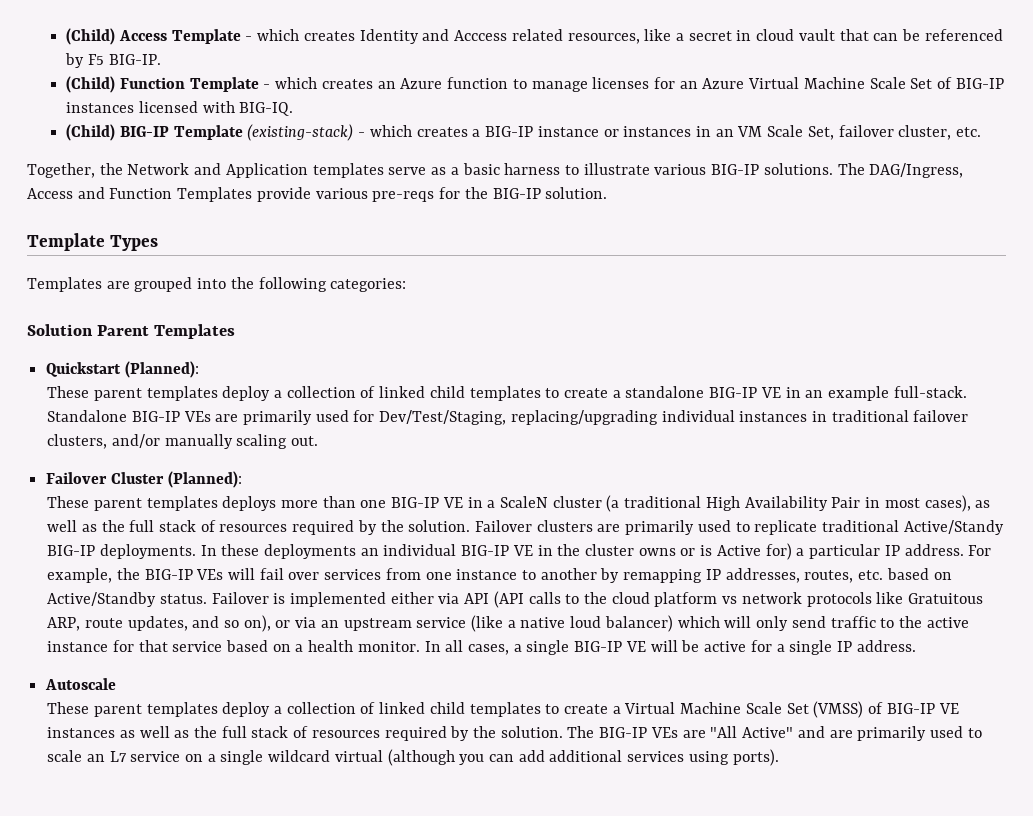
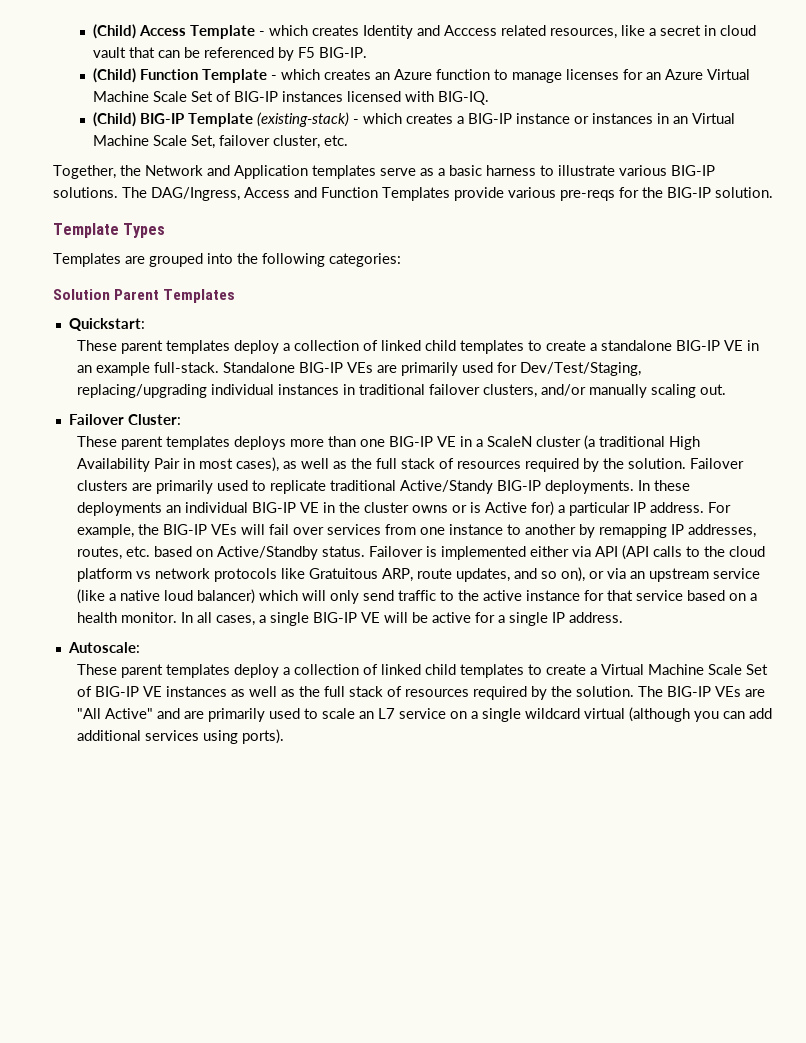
[737,126,763,137] VM -> [692,113,736,124] [93,135,150,146] Virtual Machine
[46,361,199,378] Quickstart (Planned): -> [68,318,145,331] Quickstart:
[110,471,242,488] Cluster (Planned): -> [127,414,181,425] Cluster:
[45,678,117,690] Autoscale -> [67,642,140,653] Autoscale:
[813,701,864,718] (VMSS) -> (769, 669) none

